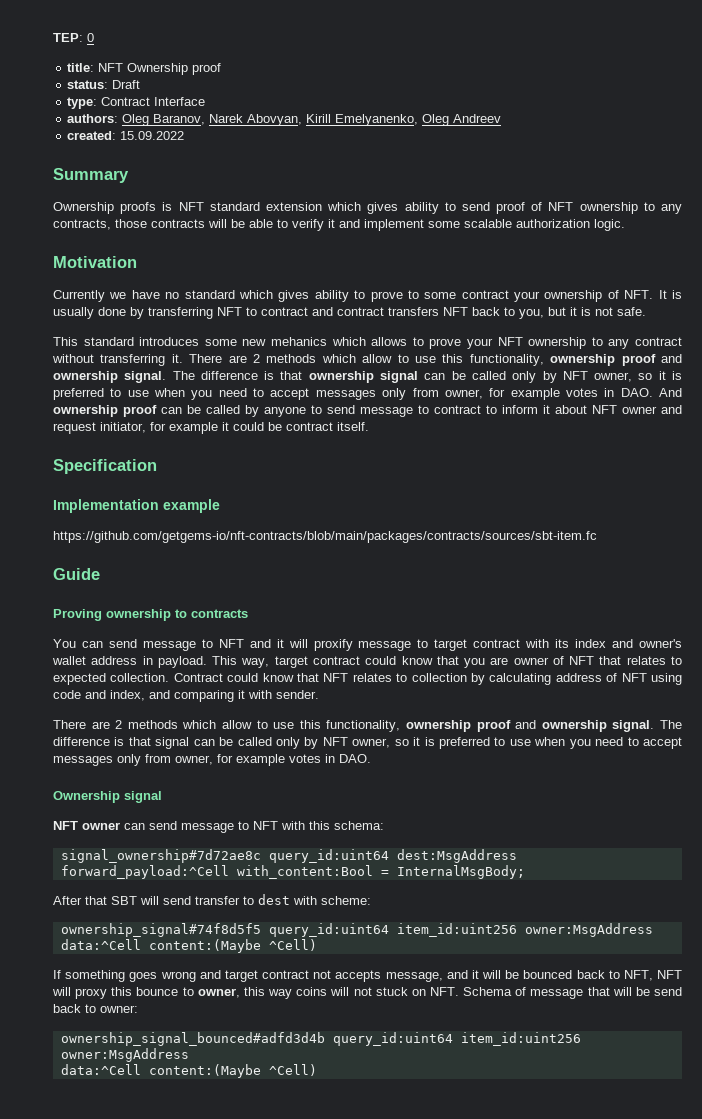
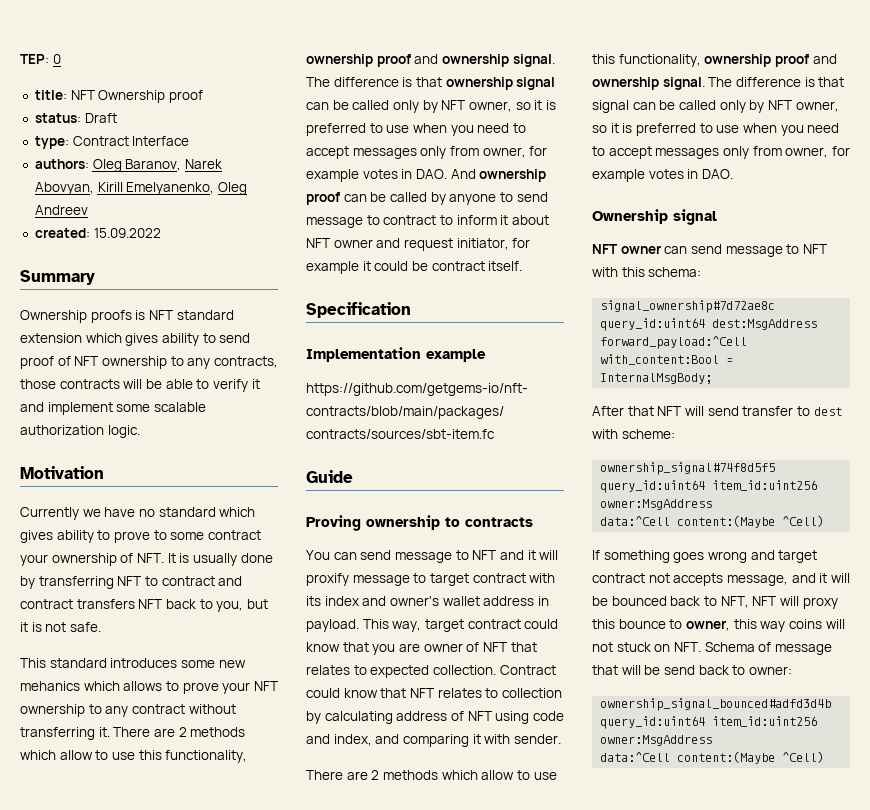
[111,896,137,905] SBT -> [657,406,682,416] NFT

